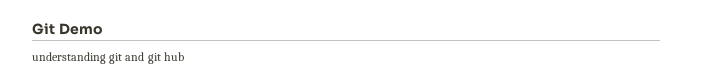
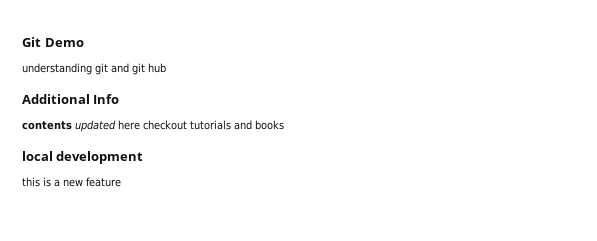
(184, 56) none -> [22,94,120,104] [22,120,284,132] [22,151,144,164] [22,177,121,187] // Additional Info // contents updated here checkout tutorials and books // local development // this is a new feature

